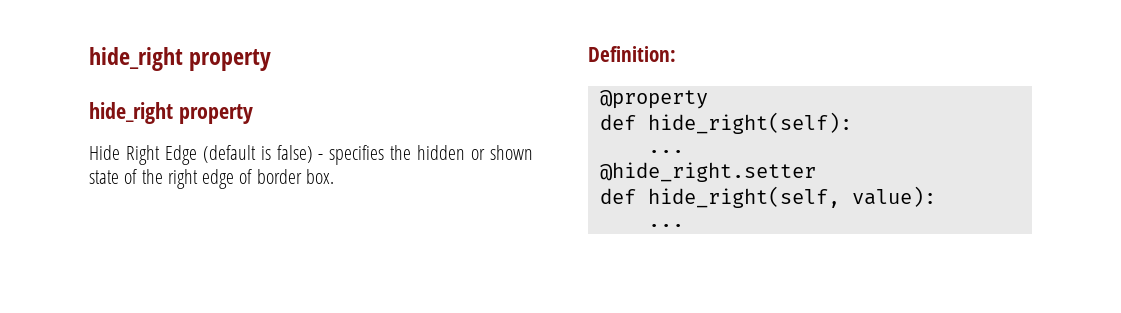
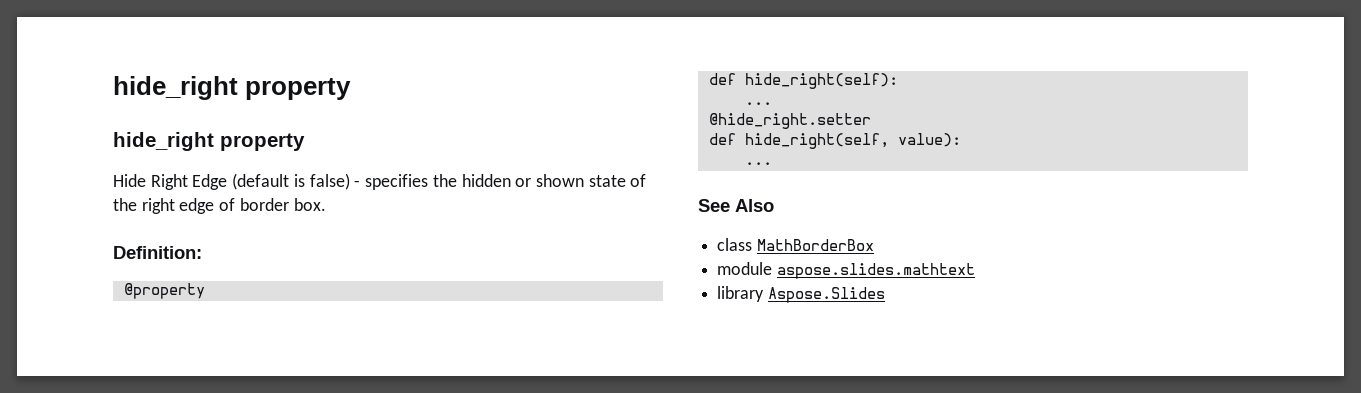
(684, 225) none -> [698,199,774,212] [717,238,874,251] [717,262,975,279] [717,286,885,303] // See Also // class MathBorderBox // module aspose.slides.mathtext // library Aspose.Slides

